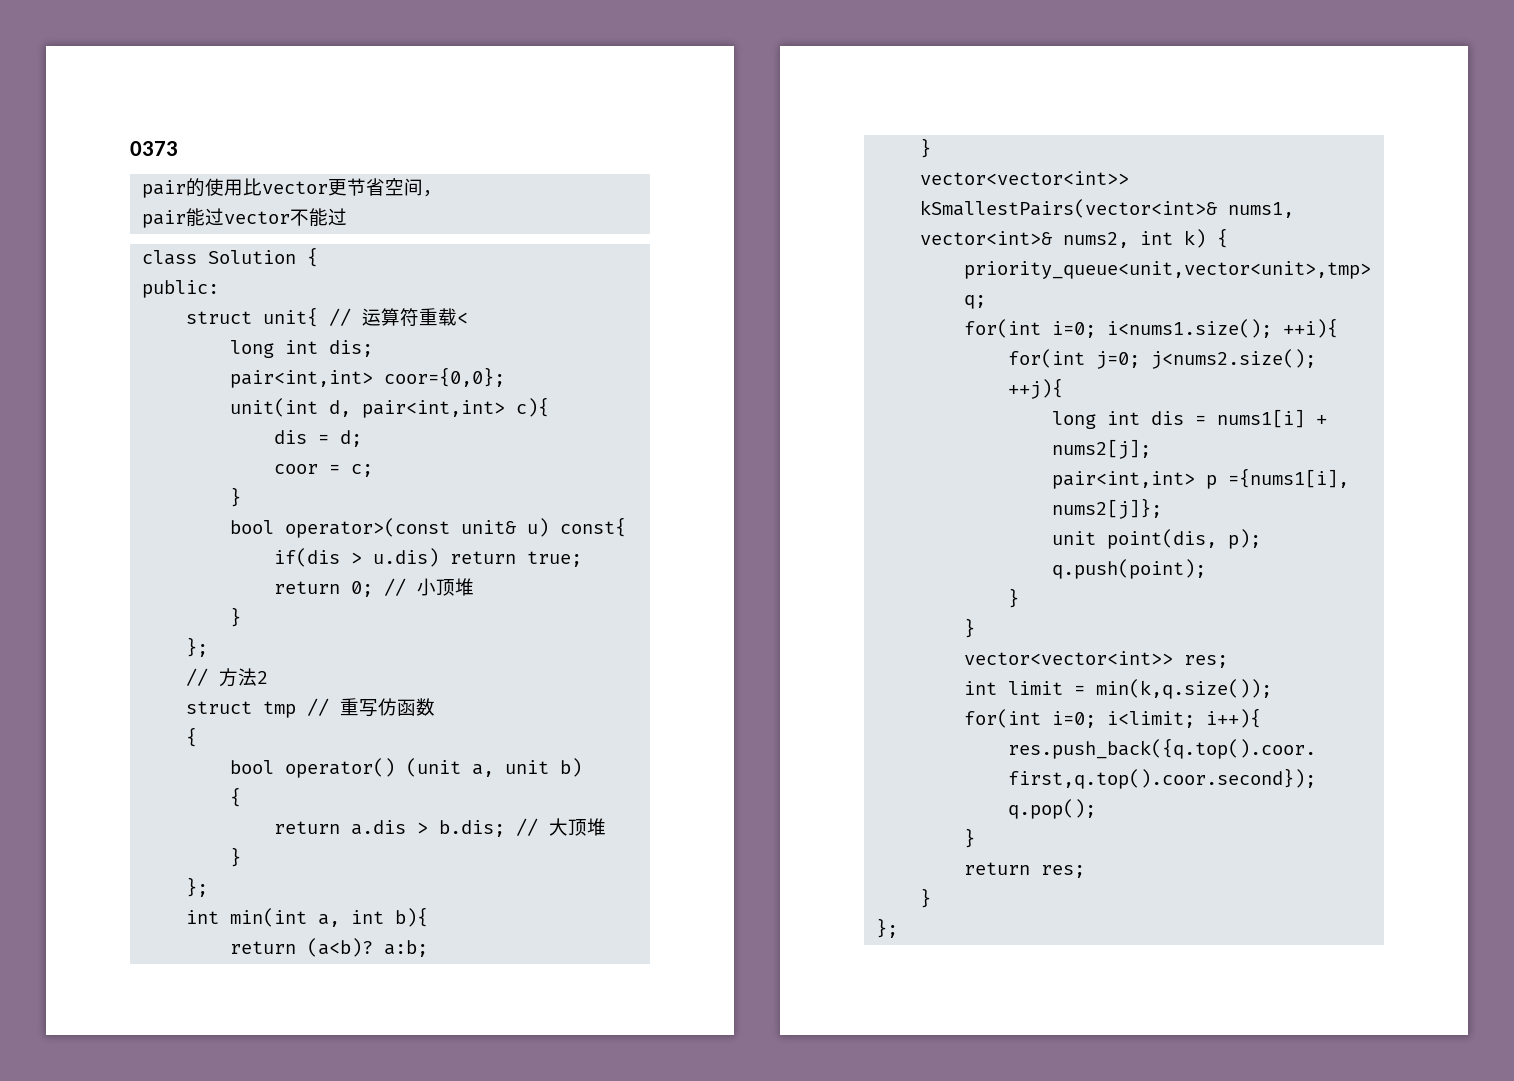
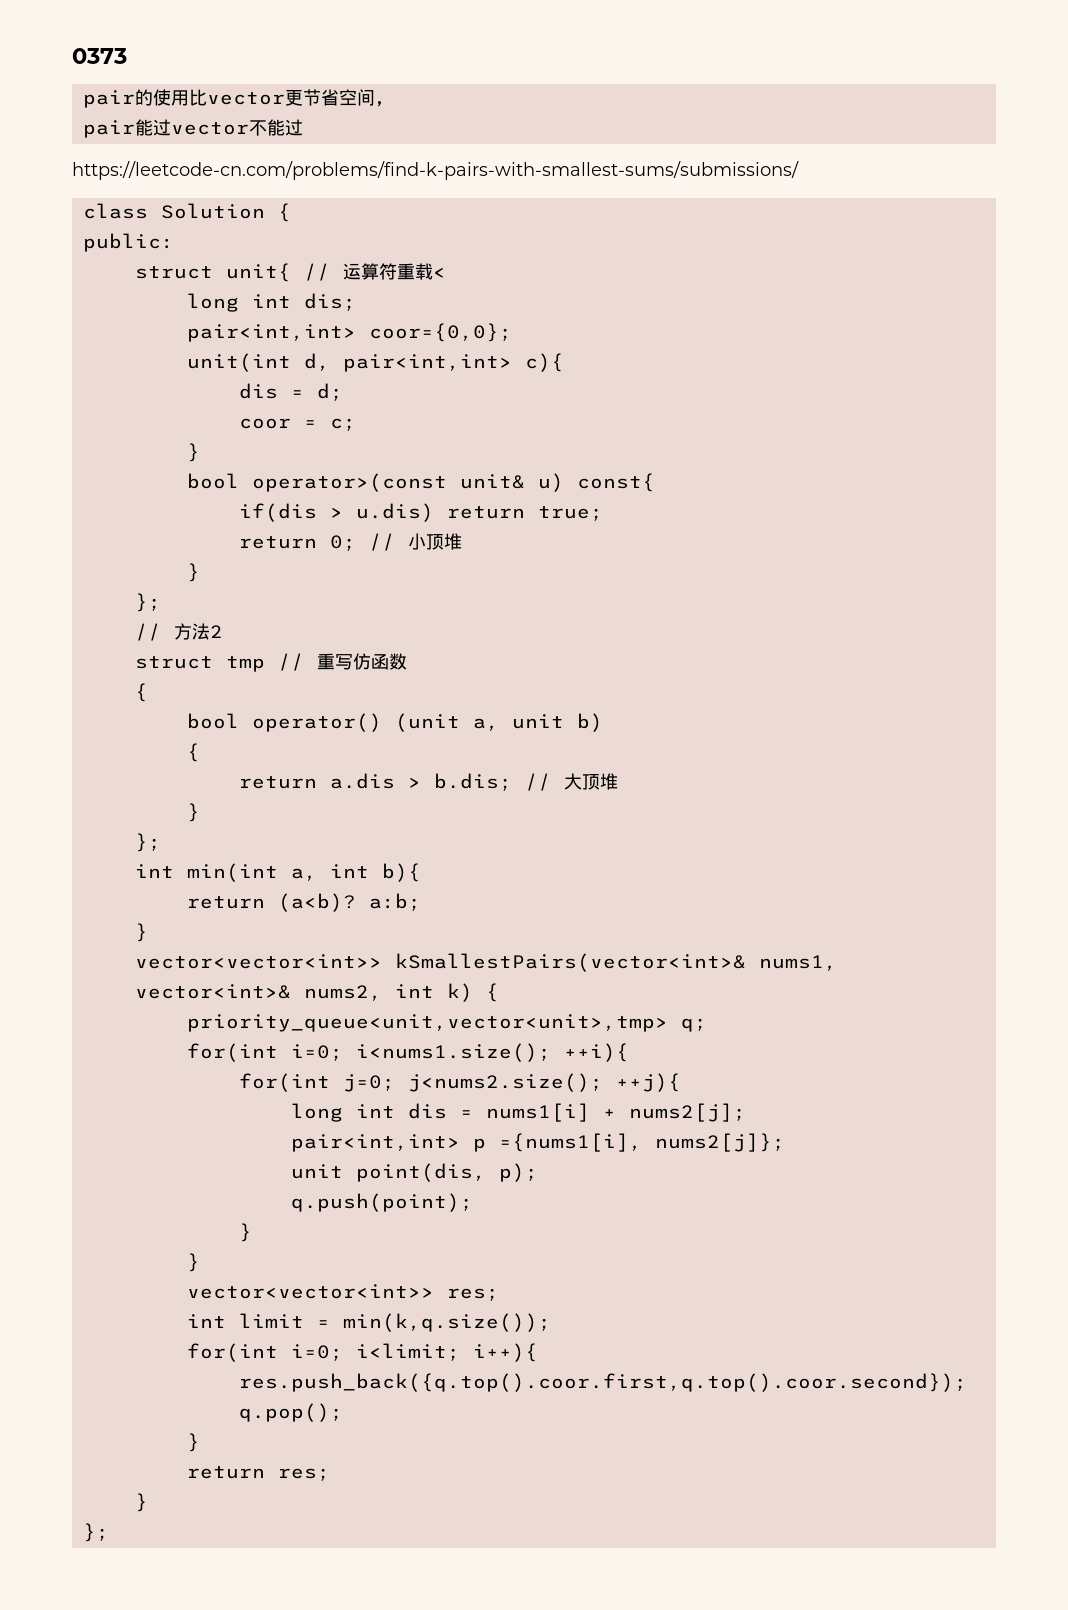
(347, 217) none -> [72,161,799,180] // https://leetcode-cn.com/problems/find-k-pairs-with-smallest-sums/submissions/

